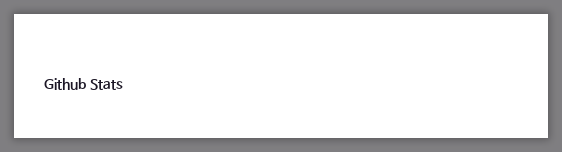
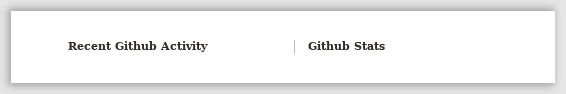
(44, 84) none -> [68,41,208,52] Recent Github Activity //

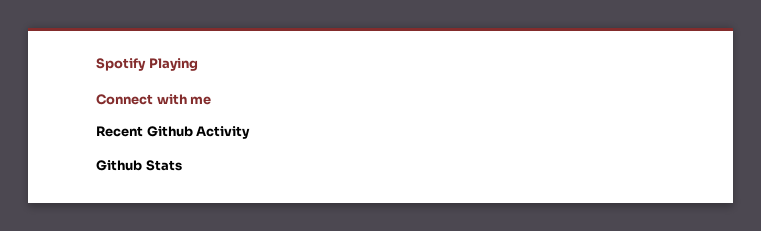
(68, 46) none -> [96,58,198,71] [96,94,212,105] Spotify Playing // Connect with me //

